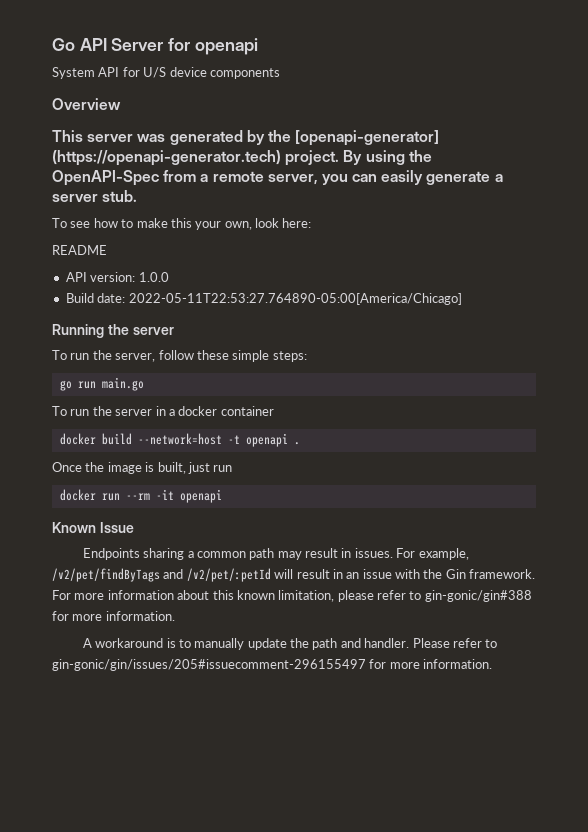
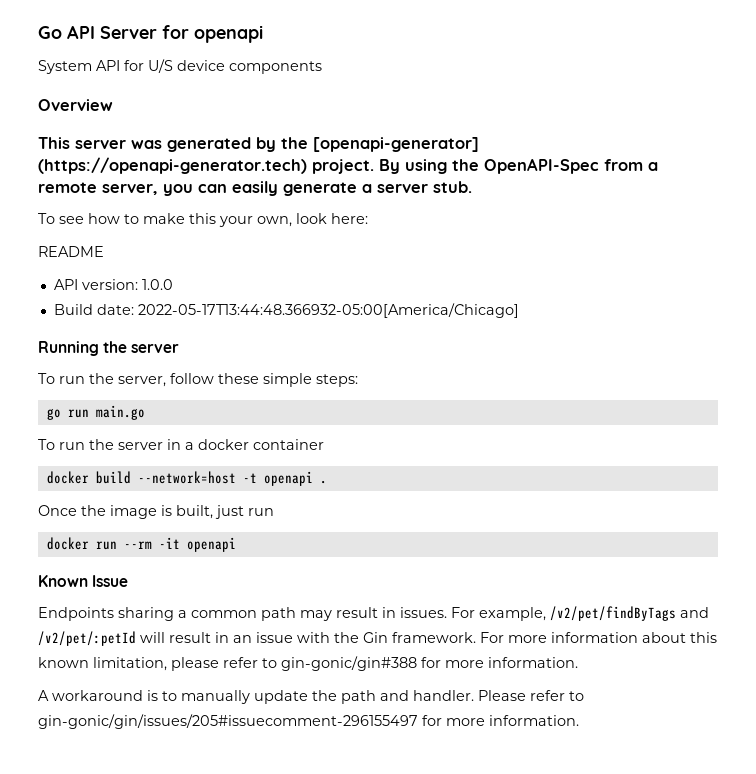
[128,293,462,305] 2022-05-11T22:53:27.764890-05:00[America/Chicago] -> [137,303,519,318] 2022-05-17T13:44:48.366932-05:00[America/Chicago]

